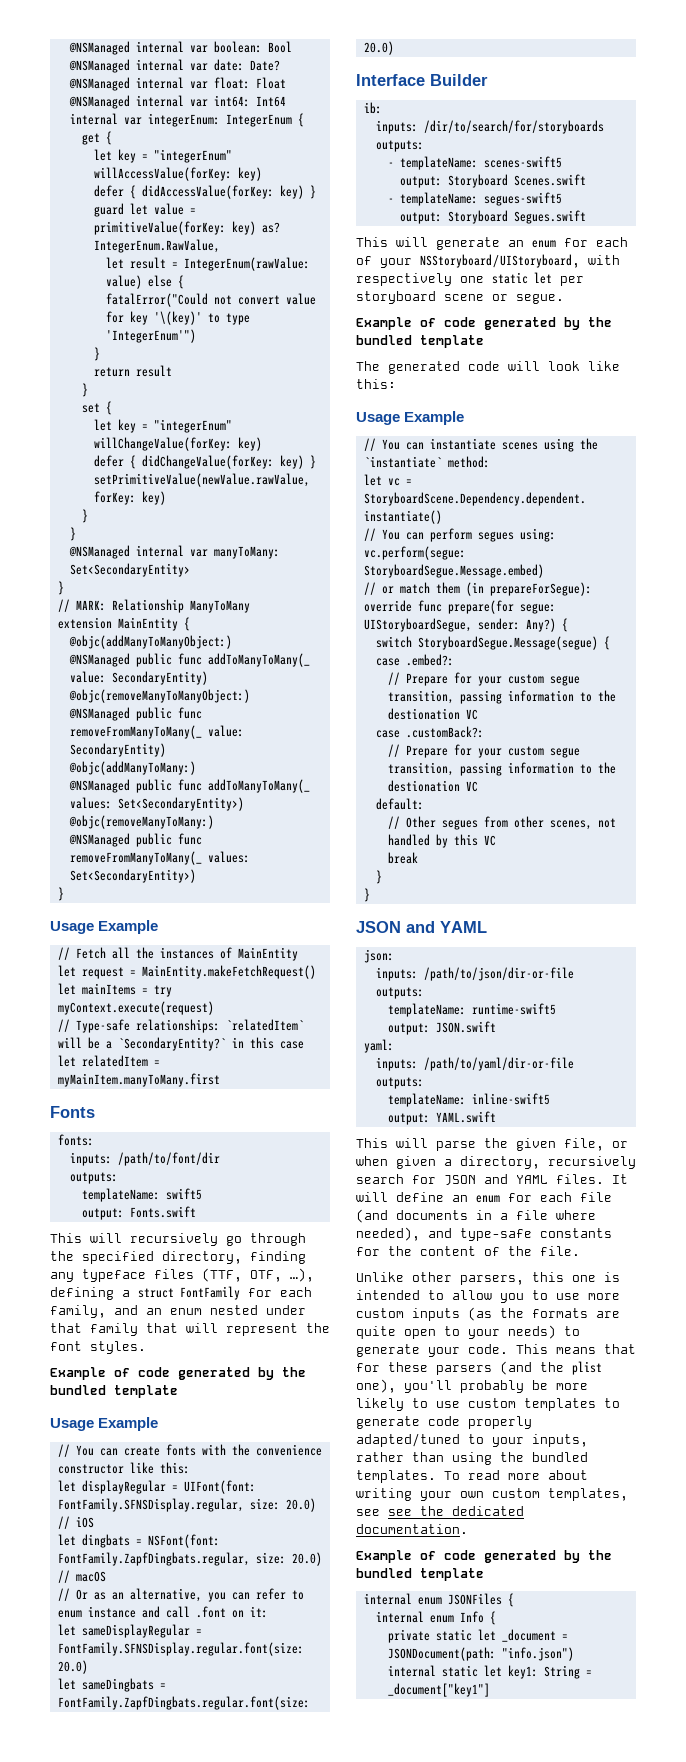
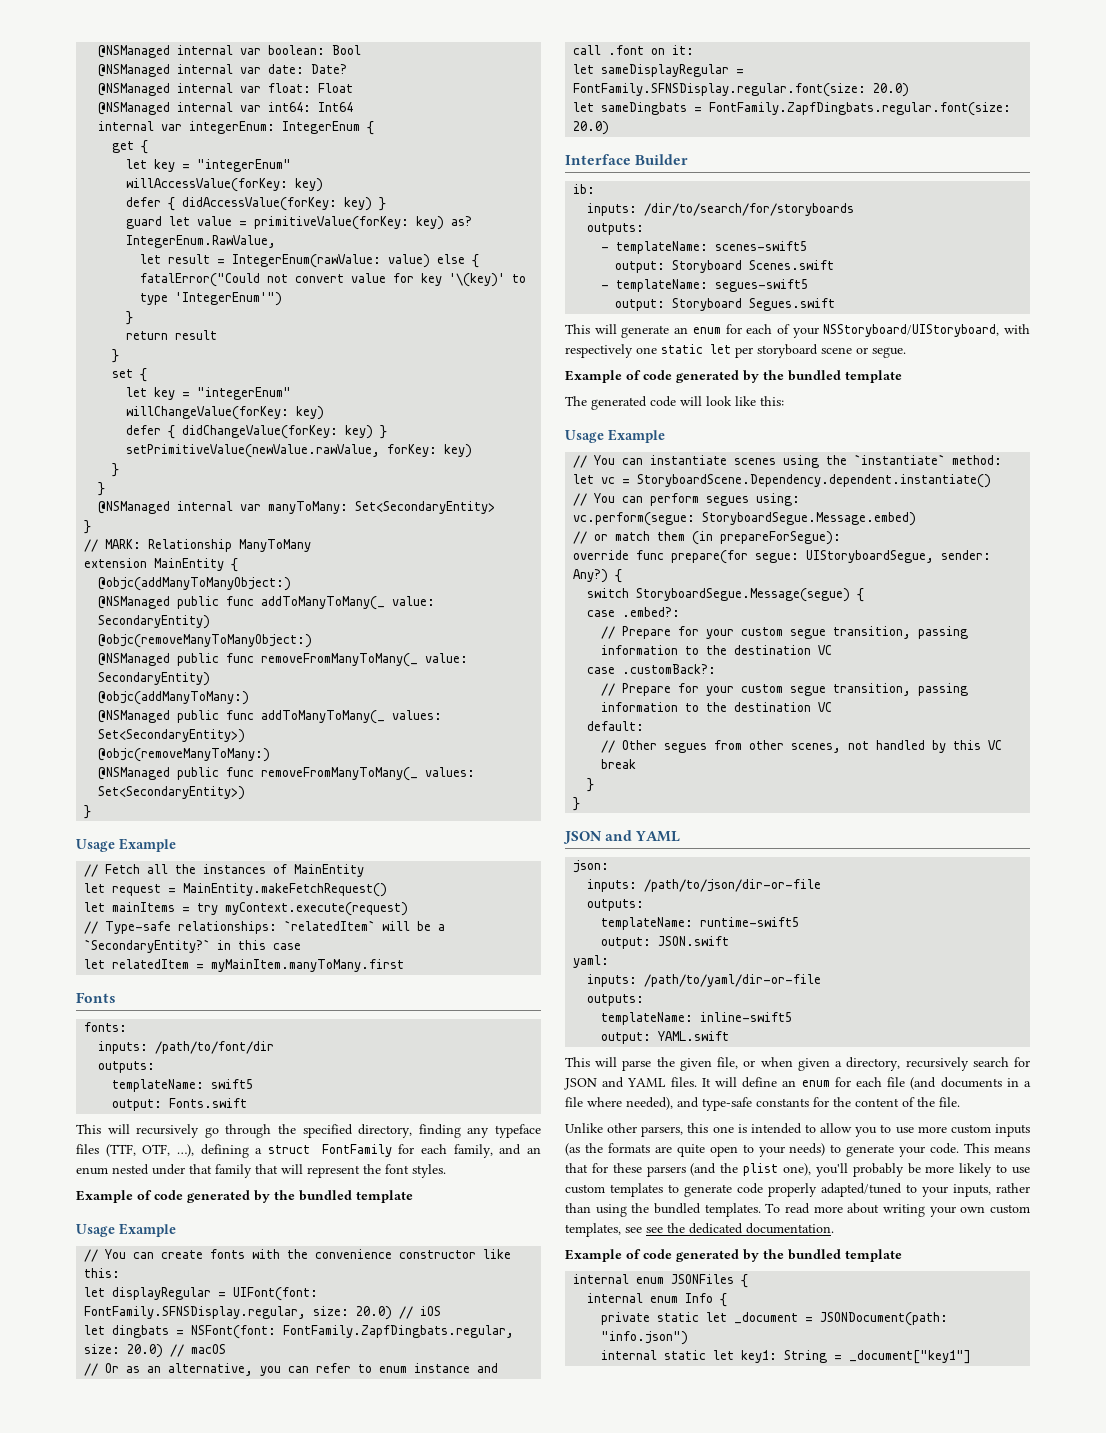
[387,708,460,720] destionation -> [734,645,812,655] destination
[387,780,460,792] destionation -> [734,702,812,712] destination

